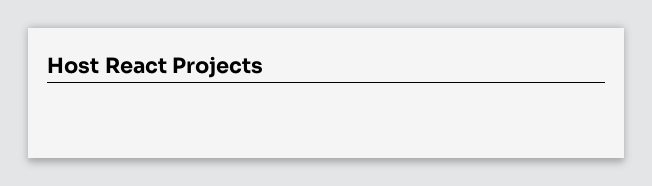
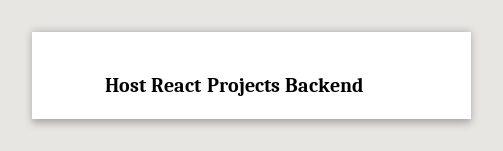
(264, 67) none -> [284,77,363,92] Backend

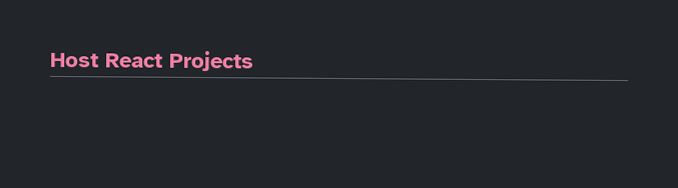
[284,77,363,92] Backend -> (254, 61) none

